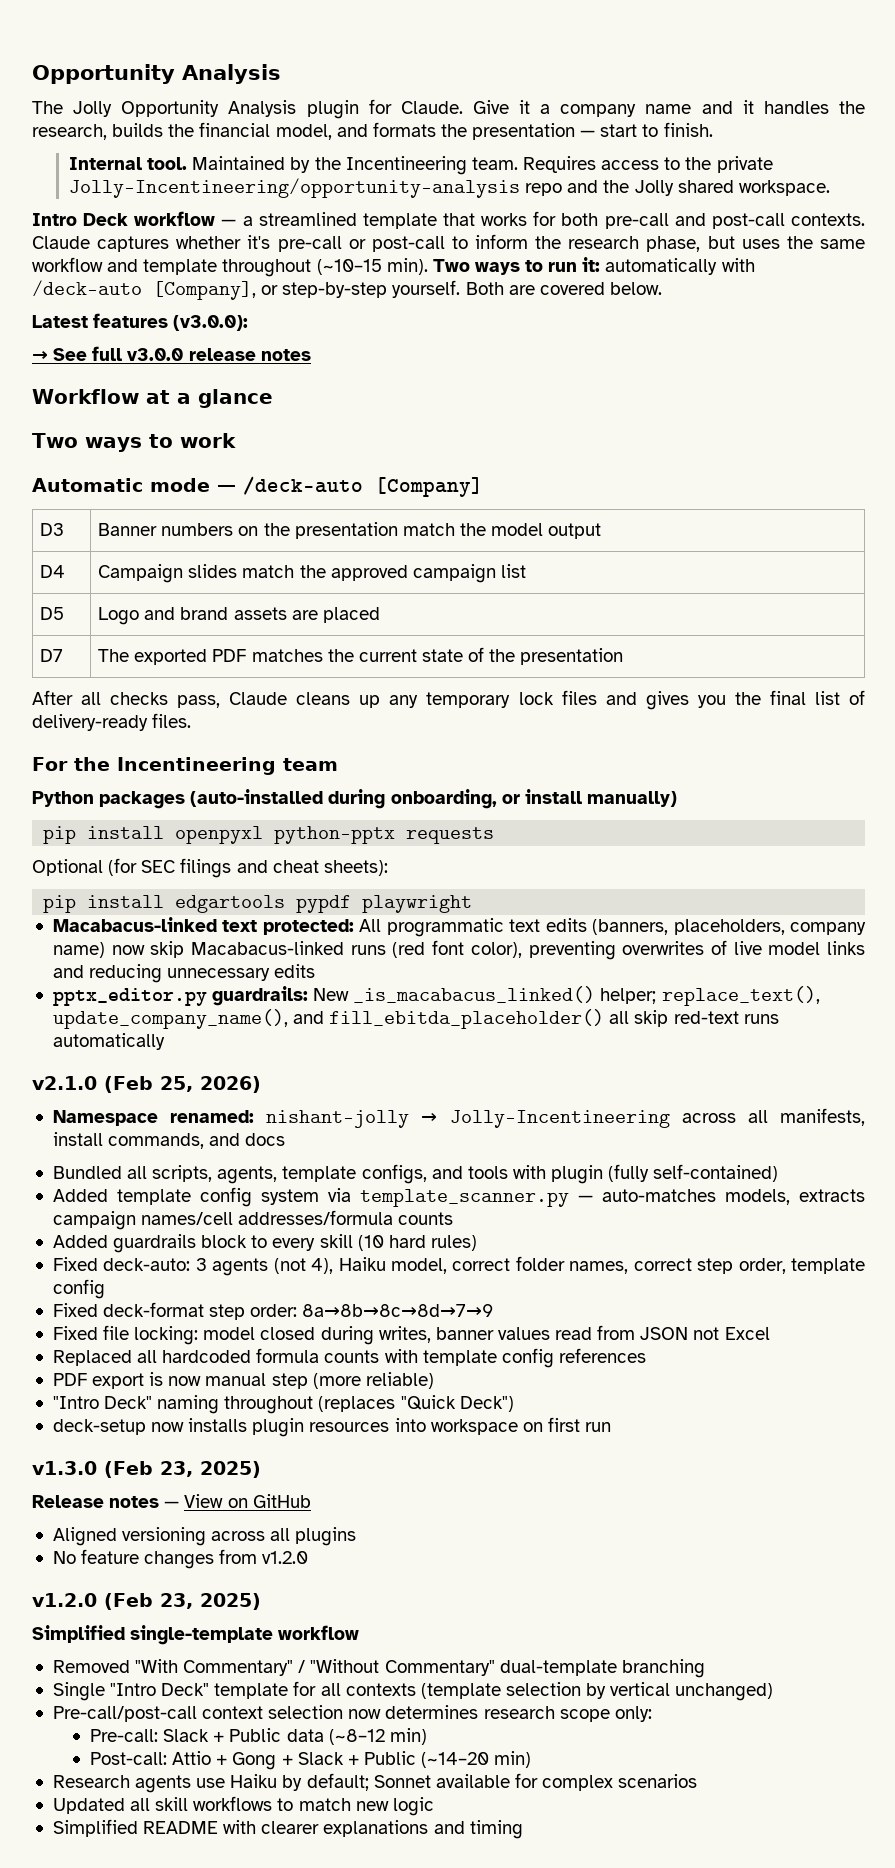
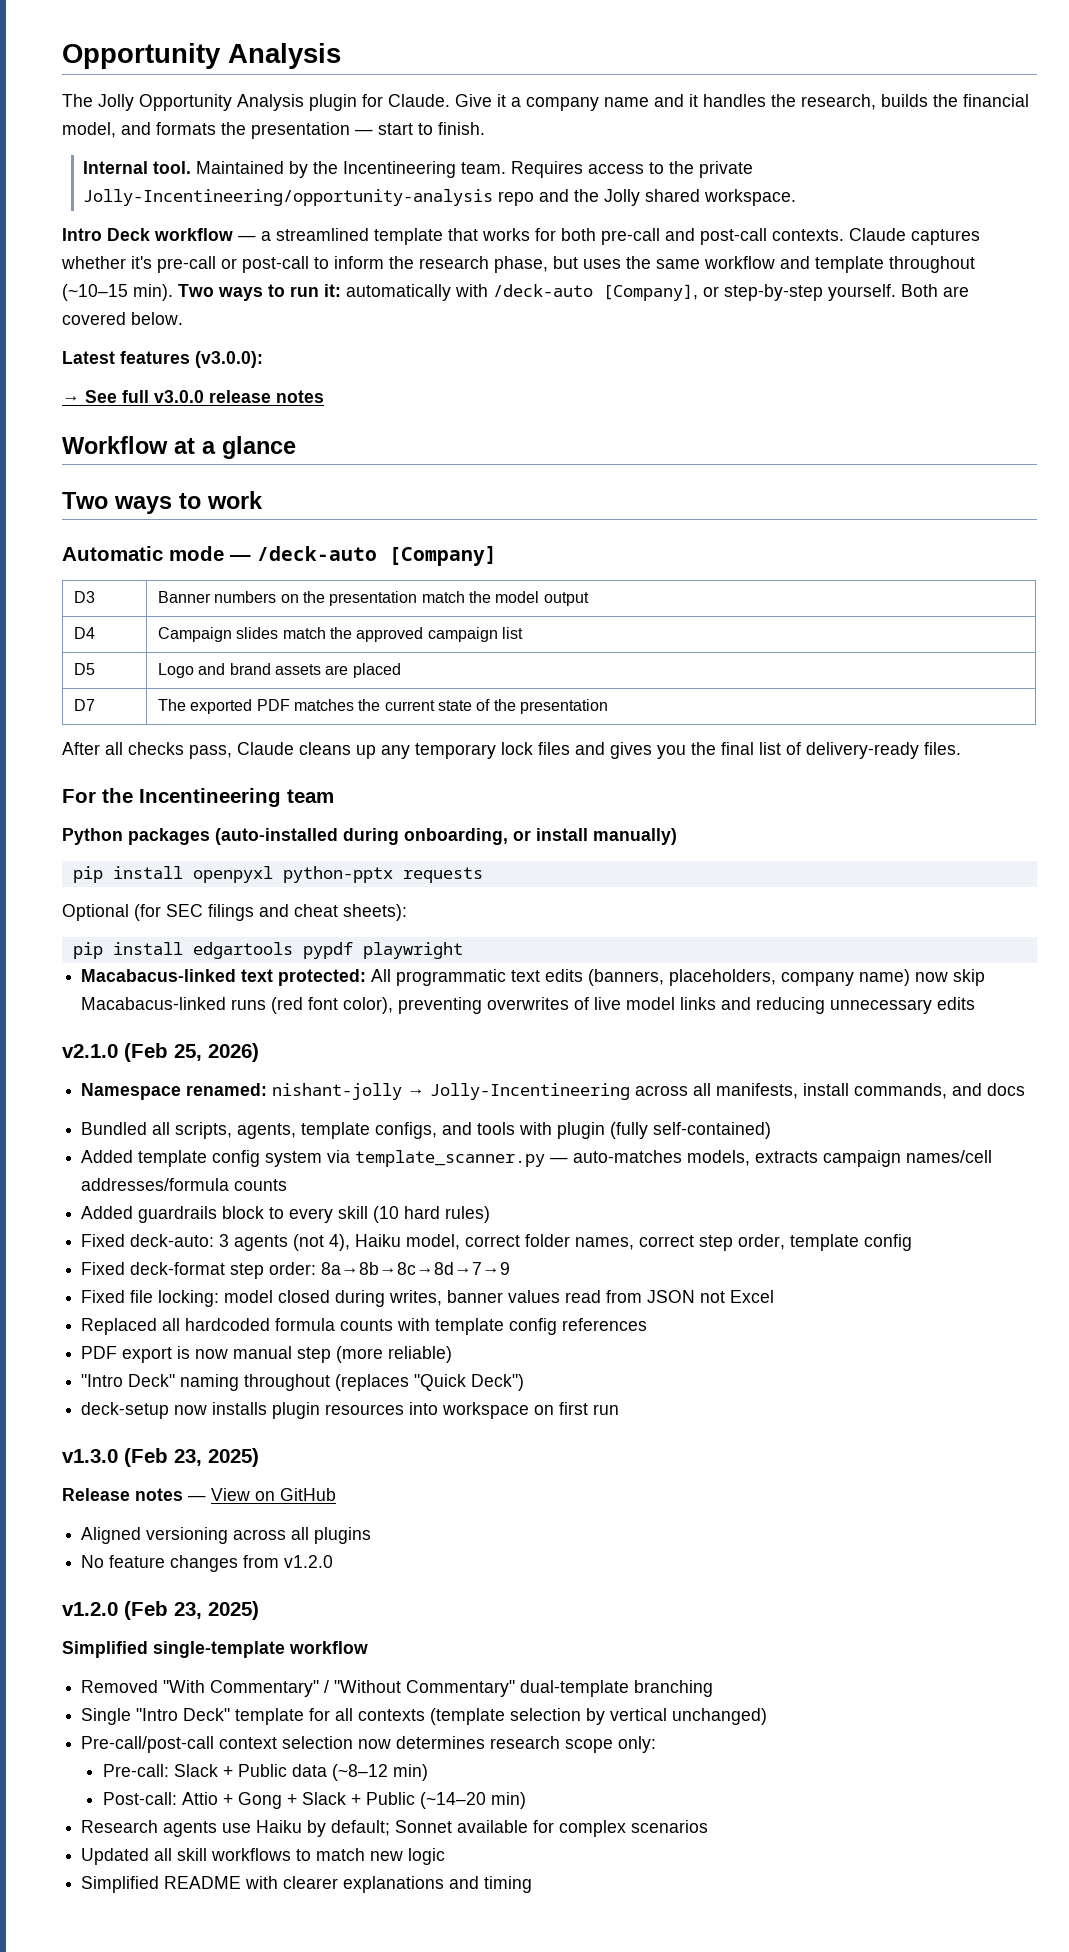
[52,986,820,1006] [52,1009,779,1029] [52,1033,165,1050] // pptx_editor.py guardrails: New _is_macabacus_linked() helper; replace_text(), update_company_name(), and fill_ebitda_placeholder() all skip red-text runs automatically -> (976, 1003) none

